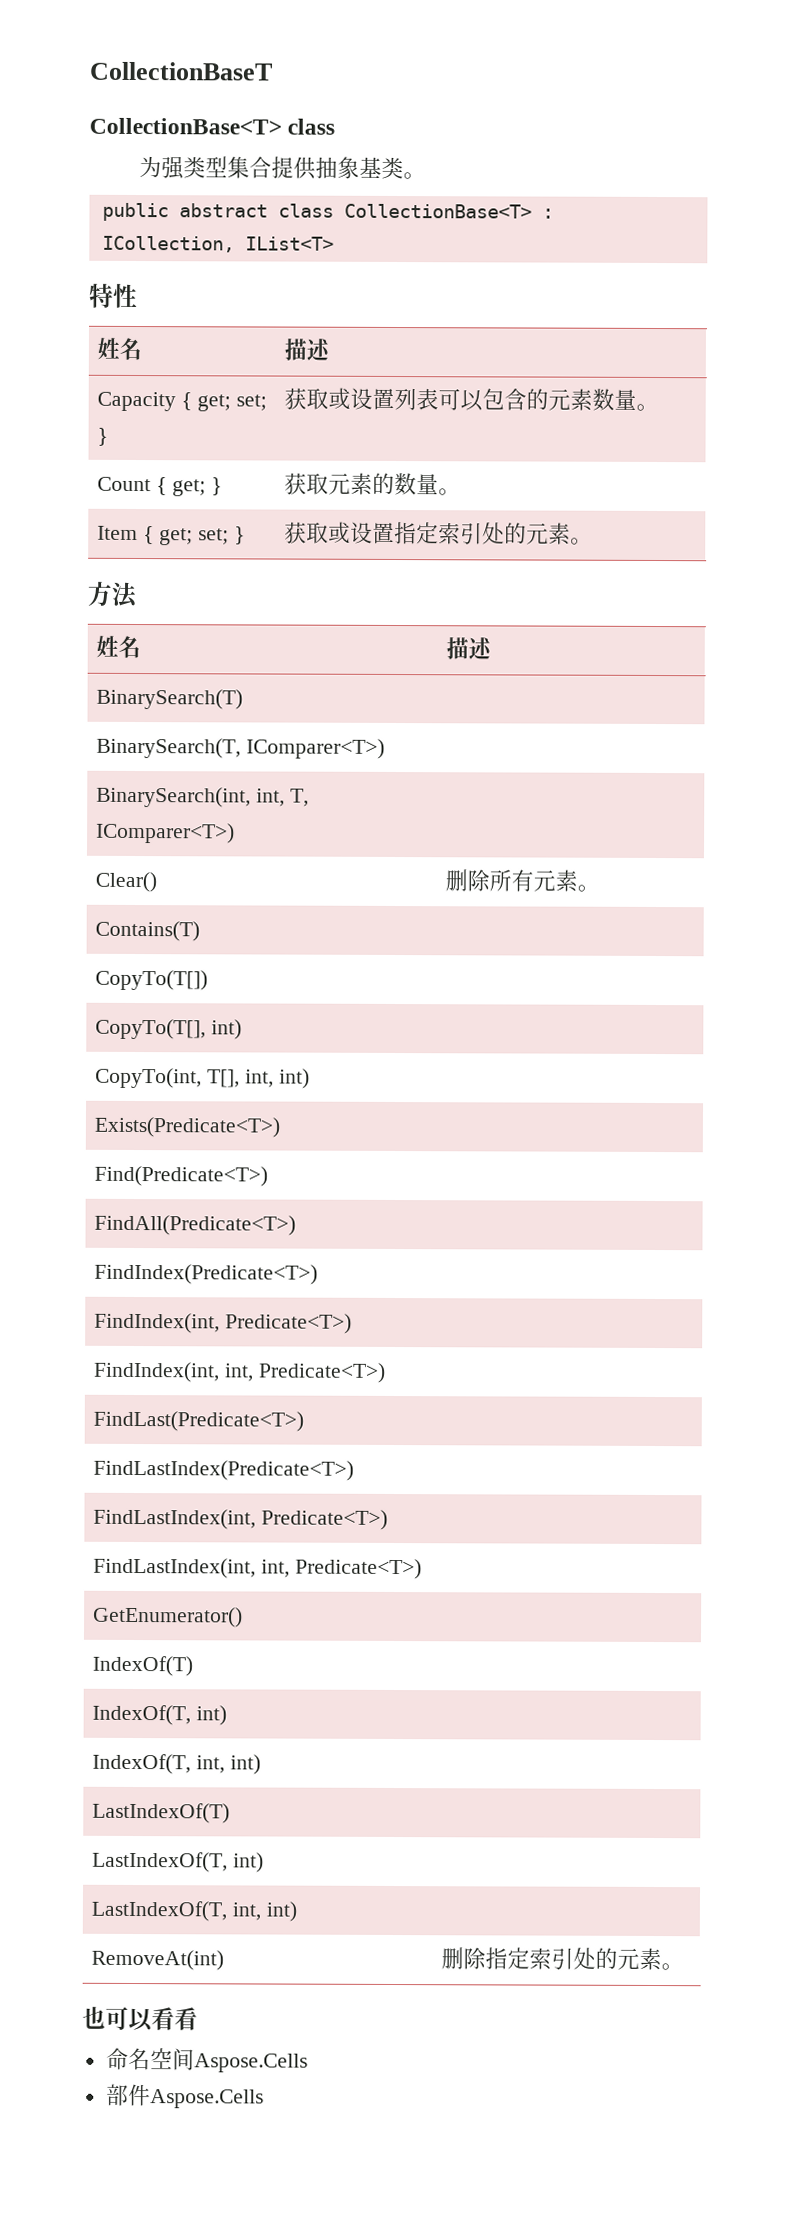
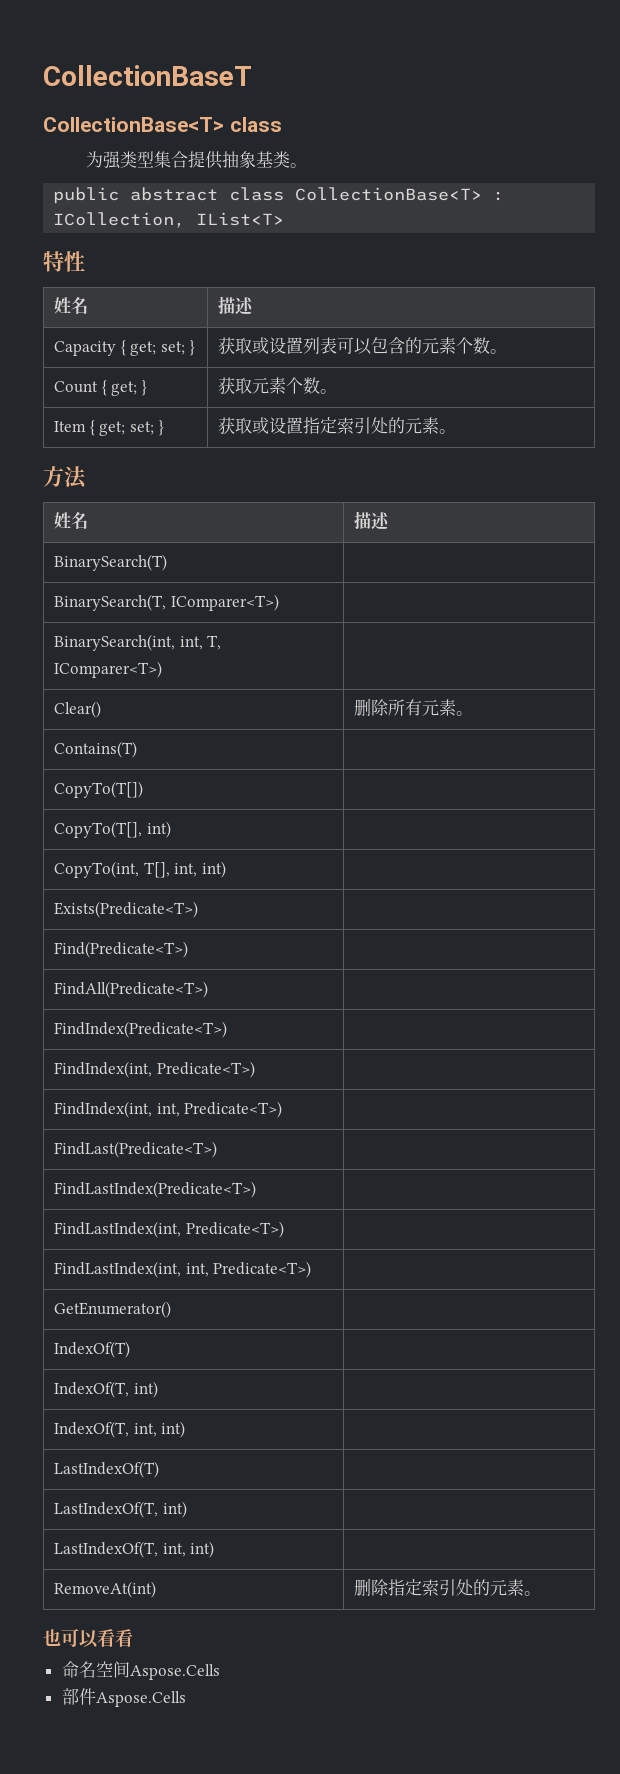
[592,388,638,411] 数量 -> [456,337,491,354] 个数
[372,472,440,496] 的数量 -> [286,377,321,394] 个数

